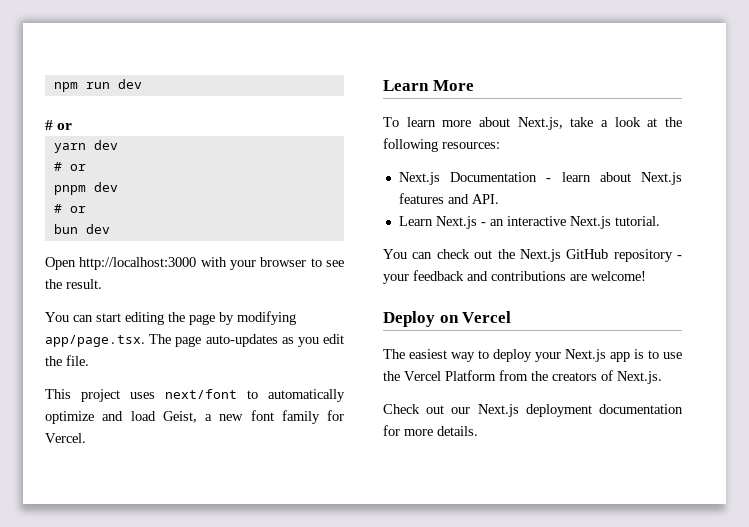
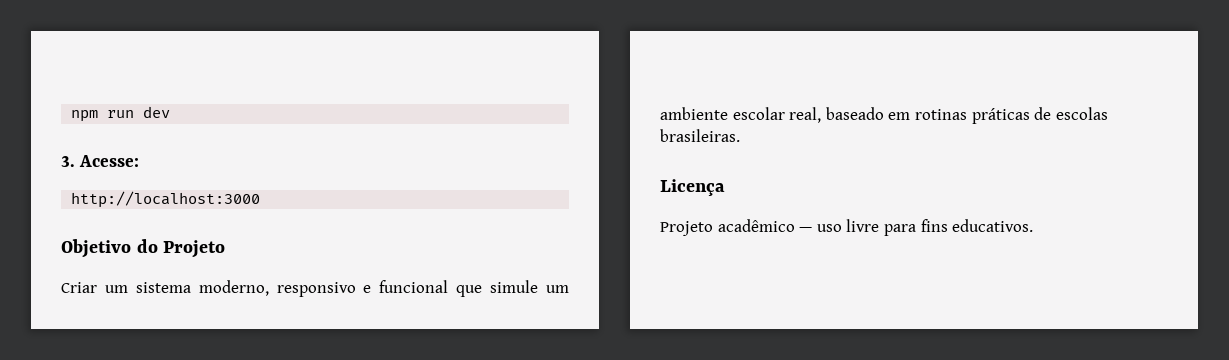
[45,120,73,130] [53,140,118,153] [53,162,86,171] [53,182,118,195] [53,204,86,213] [53,224,110,234] [45,257,344,270] [45,279,102,289] [45,311,296,325] [45,334,344,347] [45,355,89,366] [45,389,345,402] [45,410,344,424] [45,433,86,443] [383,80,474,91] [383,117,682,130] [383,138,500,152] [398,172,682,185] [398,193,499,204] [398,216,660,229] [383,249,682,262] [383,270,646,284] [383,311,512,327] [383,349,682,362] [383,370,662,384] [383,404,683,417] [383,425,478,436] # or // yarn dev // # or // pnpm dev // # or // bun dev // Open http://localhost:3000 with your browser to see the result. // You can start editing the page by modifying app/page.tsx. The page auto-updates as you edit the file. // This project uses next/font to automatically optimize and load Geist, a new font family for Vercel. // Learn More // To learn more about Next.js, take a look at the following resources: // Next.js Documentation - learn about Next.js features and API. // Learn Next.js - an interactive Next.js tutorial. // You can check out the Next.js GitHub repository - your feedback and contributions are welcome! // Deploy on Vercel // The easiest way to deploy your Next.js app is to use the Vercel Platform from the creators of Next.js. // Check out our Next.js deployment documentation for more details. -> [61,155,140,167] [71,191,261,208] [61,239,226,258] [61,280,570,297] [660,107,1108,124] [660,129,740,142] [660,179,725,196] [660,219,1034,236] 3. Acesse: // http://localhost:3000 // Objetivo do Projeto // Criar um sistema moderno, responsivo e funcional que simule um ambiente escolar real, baseado em rotinas práticas de escolas brasileiras. // Licença // Projeto acadêmico — uso livre para fins educativos.

